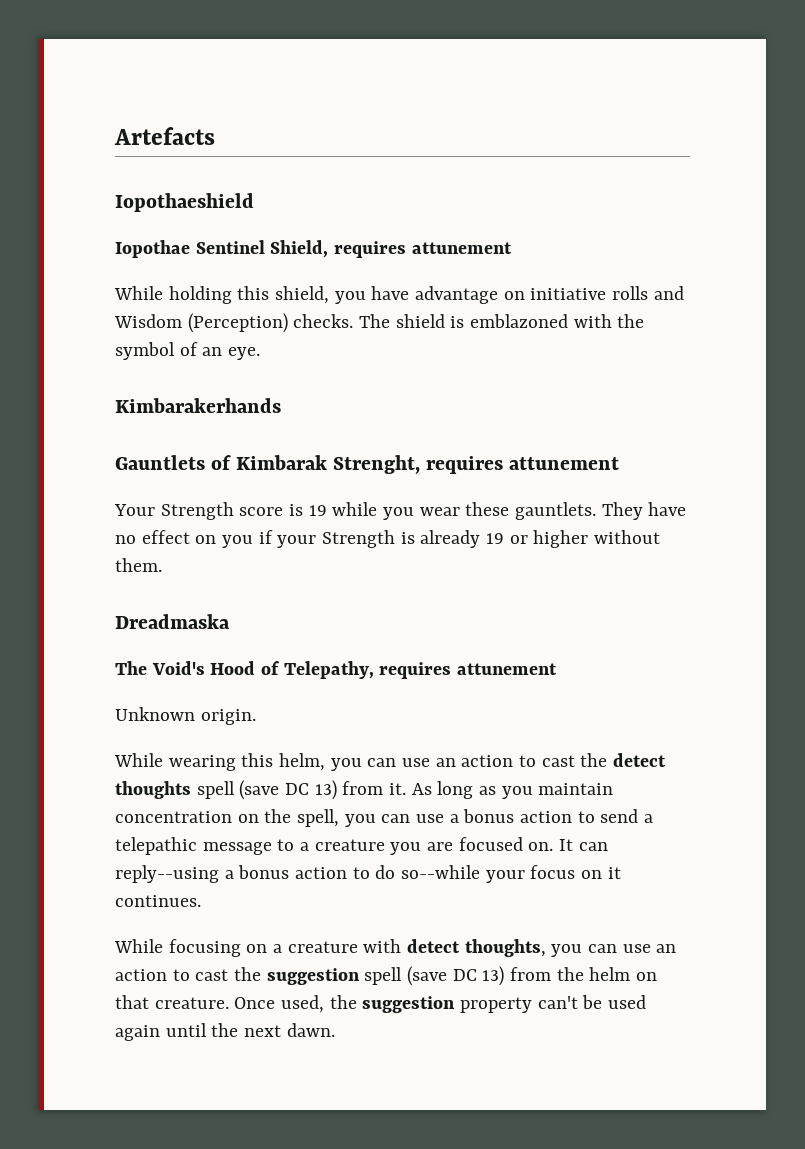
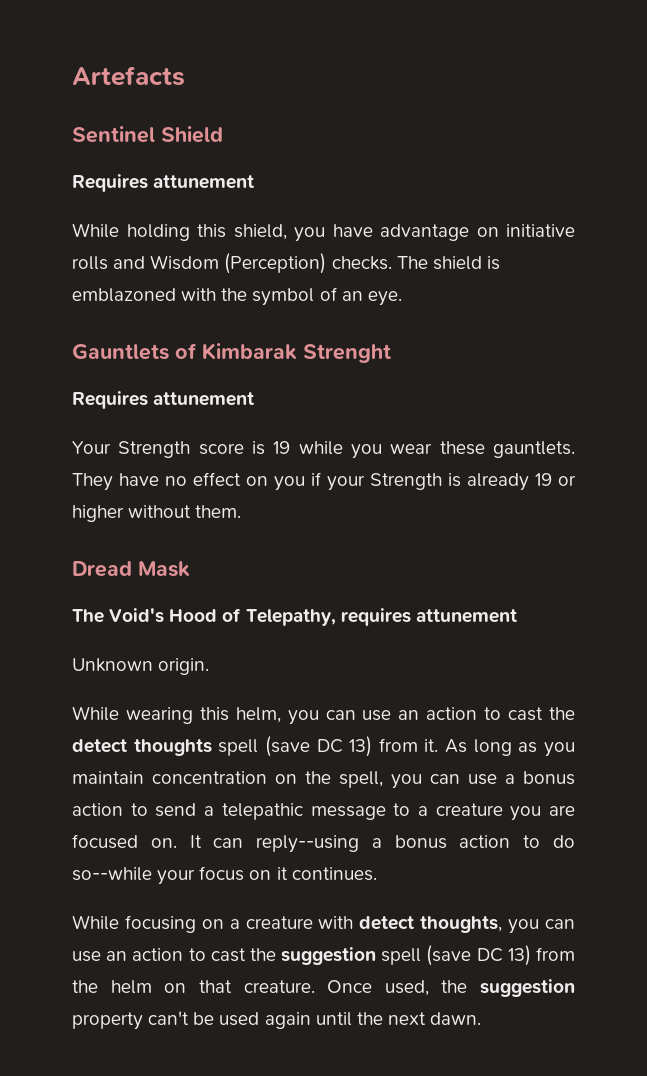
[115,193,254,212] [115,240,407,258] Iopothaeshield // Iopothae Sentinel Shield, requires -> [72,126,223,143] [72,174,148,192] Sentinel Shield // Requires
[115,398,281,413] // Kimbarakerhands -> (402, 298) none
[333,455,504,474] Strenght, requires -> [303,344,391,363] [72,391,148,409] Strenght // Requires
[115,614,230,629] Dreadmaska -> [72,561,190,577] Dread Mask

